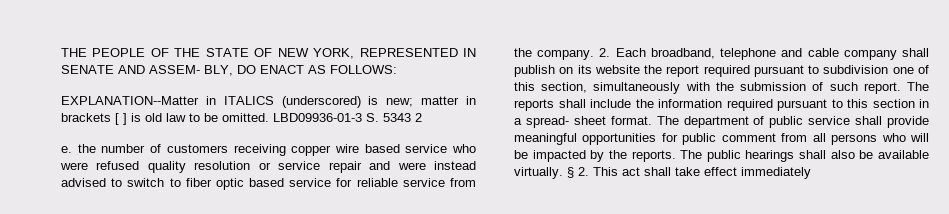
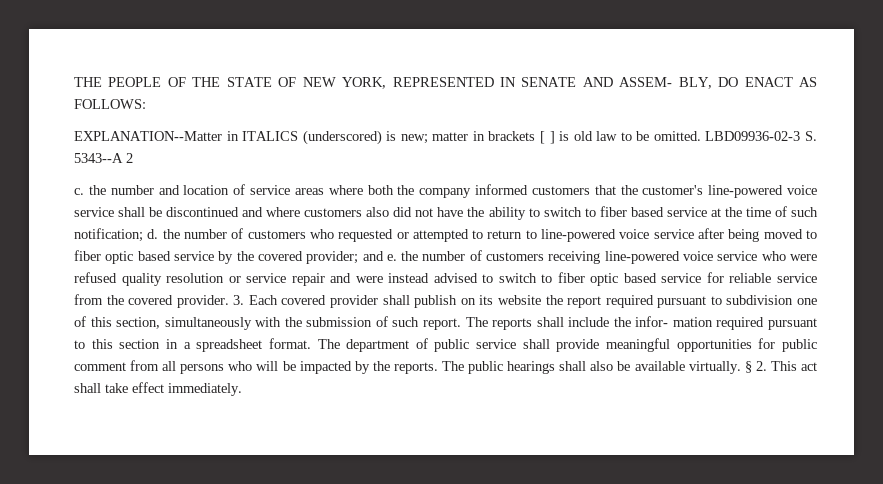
[273,113,422,122] LBD09936-01-3 S. 5343 2 // -> [705,131,817,141] [74,153,133,163] [74,184,818,198] [74,206,819,220] [74,228,817,242] [74,250,384,264] LBD09936-02-3 S. 5343--A 2 // c. the number and location of service areas where both the company informed customers that the customer's line-powered voice service shall be discontinued and where customers also did not have the ability to switch to fiber based service at the time of such notification; d. the number of customers who requested or attempted to return to line-powered voice service after being moved to fiber optic based service by the covered provider; and
[291,144,400,156] copper wire based -> [604,251,714,264] line-powered voice
[537,48,897,60] company. 2. Each broadband, telephone and cable company -> [128,295,379,308] covered provider. 3. Each covered provider
[658,99,722,108] information -> [635,316,713,327] infor- mation
[525,116,606,128] spread- sheet -> [196,339,263,352] spreadsheet
[741,167,811,179] immediately -> [168,383,242,396] immediately.

